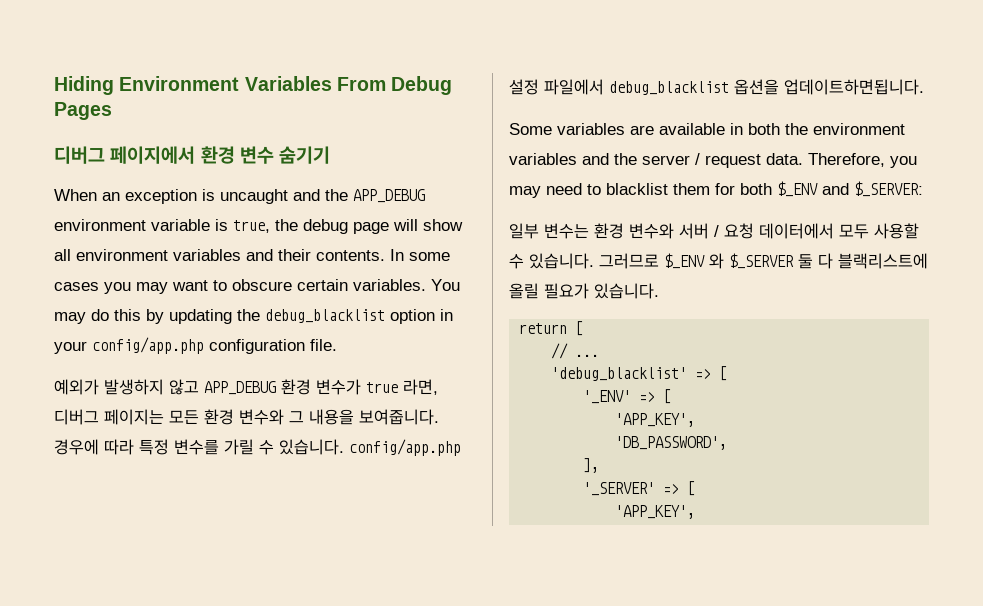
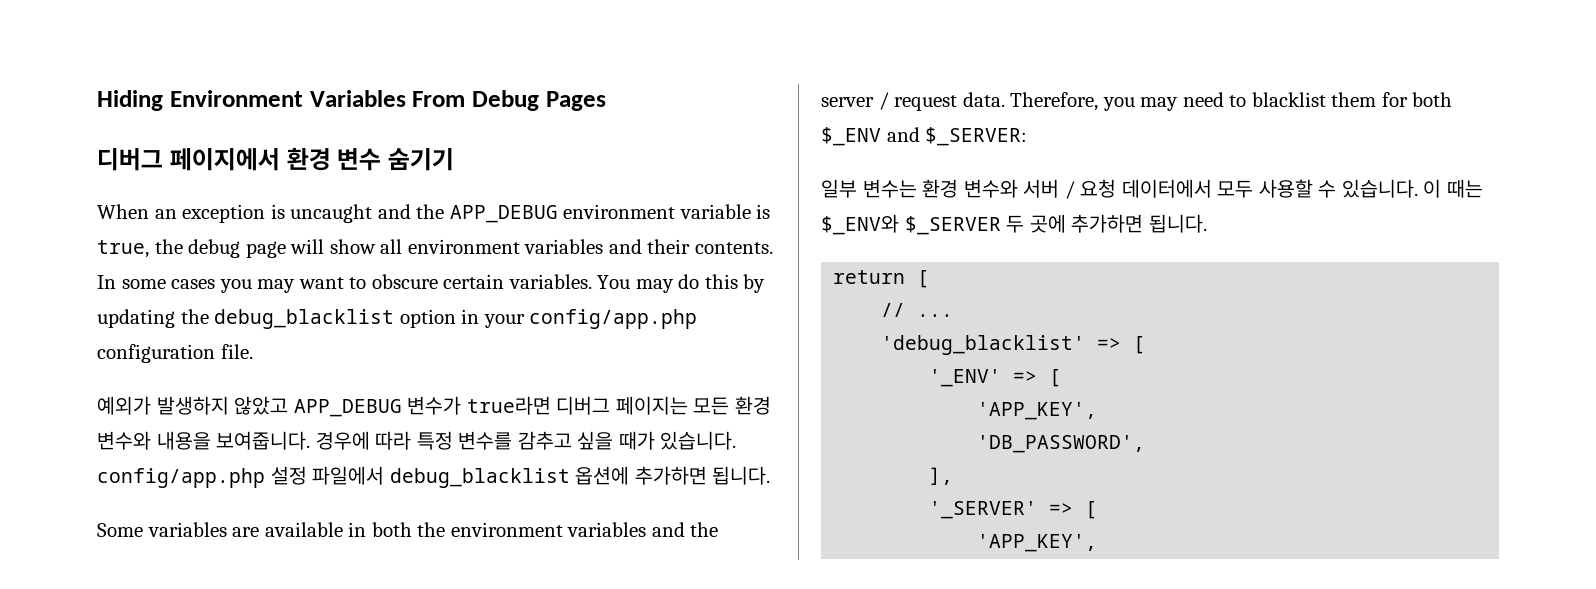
[169,379,438,395] 않고 APP_DEBUG 환경 변수가 true 라면, -> [234,396,551,417] 않았고 APP_DEBUG 변수가 true라면
[289,411,304,423] 그 -> (151, 440) none
[224,439,274,455] 가릴 수 -> [517,431,655,450] 감추고 싶을 때가
[734,79,924,95] 옵션을 업데이트하면됩니다. -> [575,466,771,485] 옵션에 추가하면 됩니다.
[599,253,928,269] [509,283,659,299] 그러므로 $_ENV 와 $_SERVER 둘 다 블랙리스트에 올릴 필요가 있습니다. -> [1423,179,1483,198] [821,214,1207,235] 이 때는 $_ENV와 $_SERVER 두 곳에 추가하면 됩니다.

